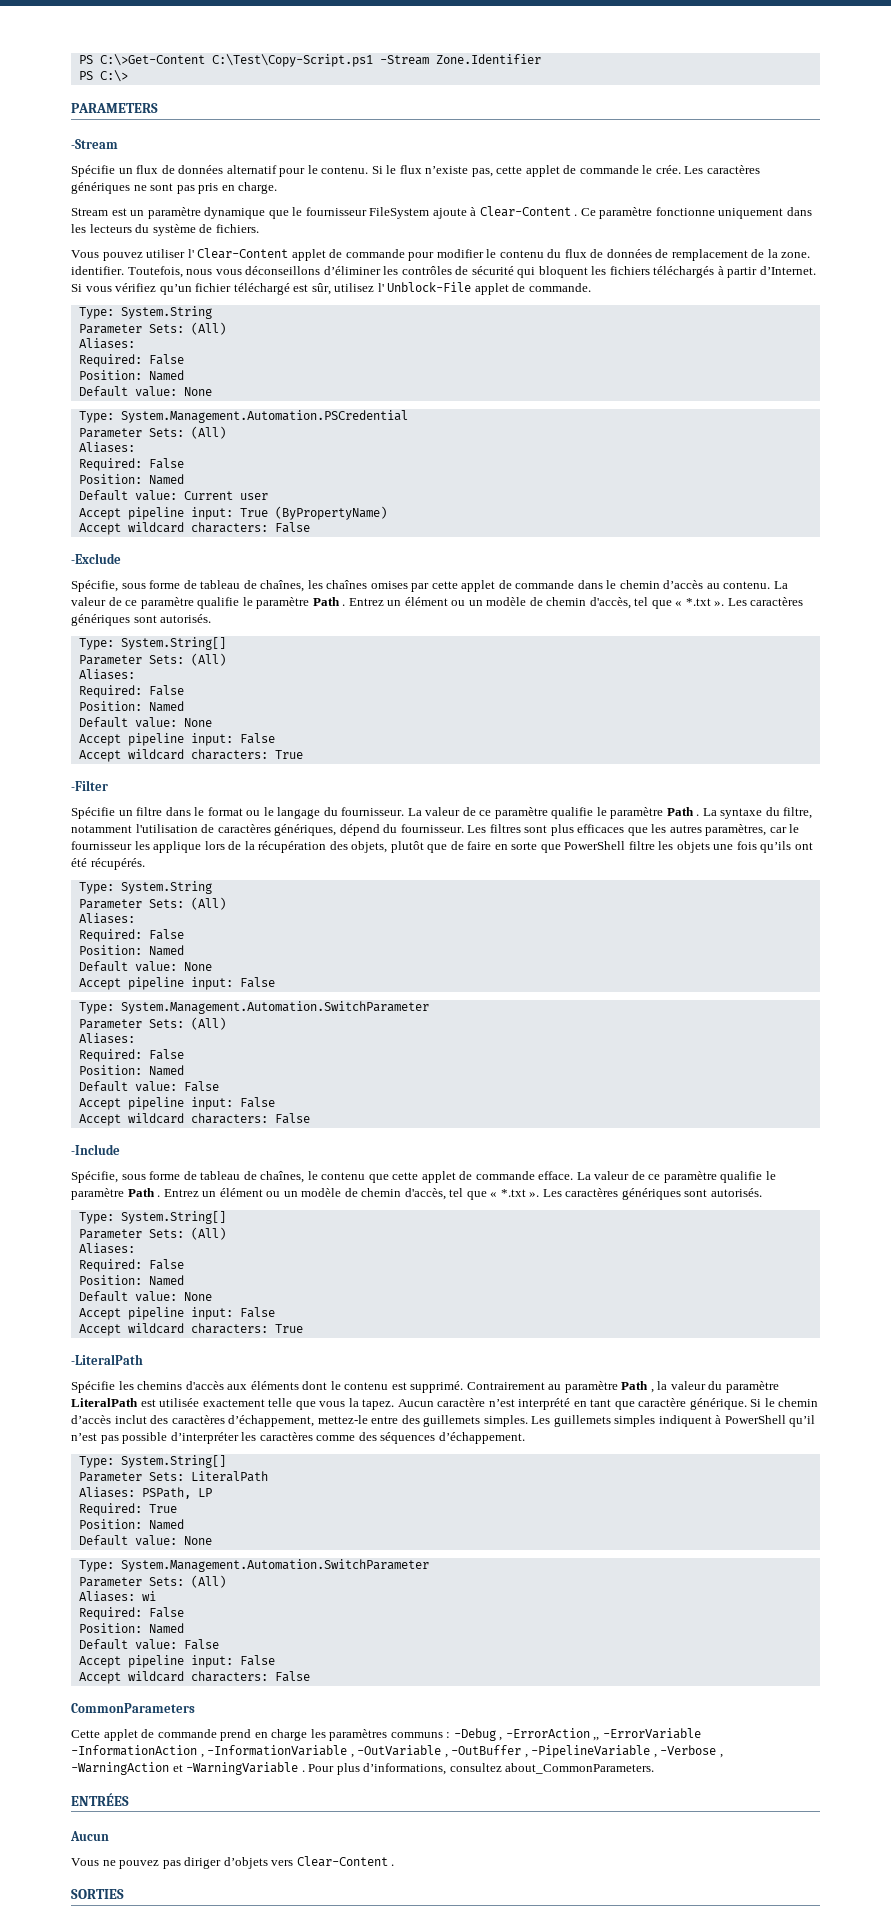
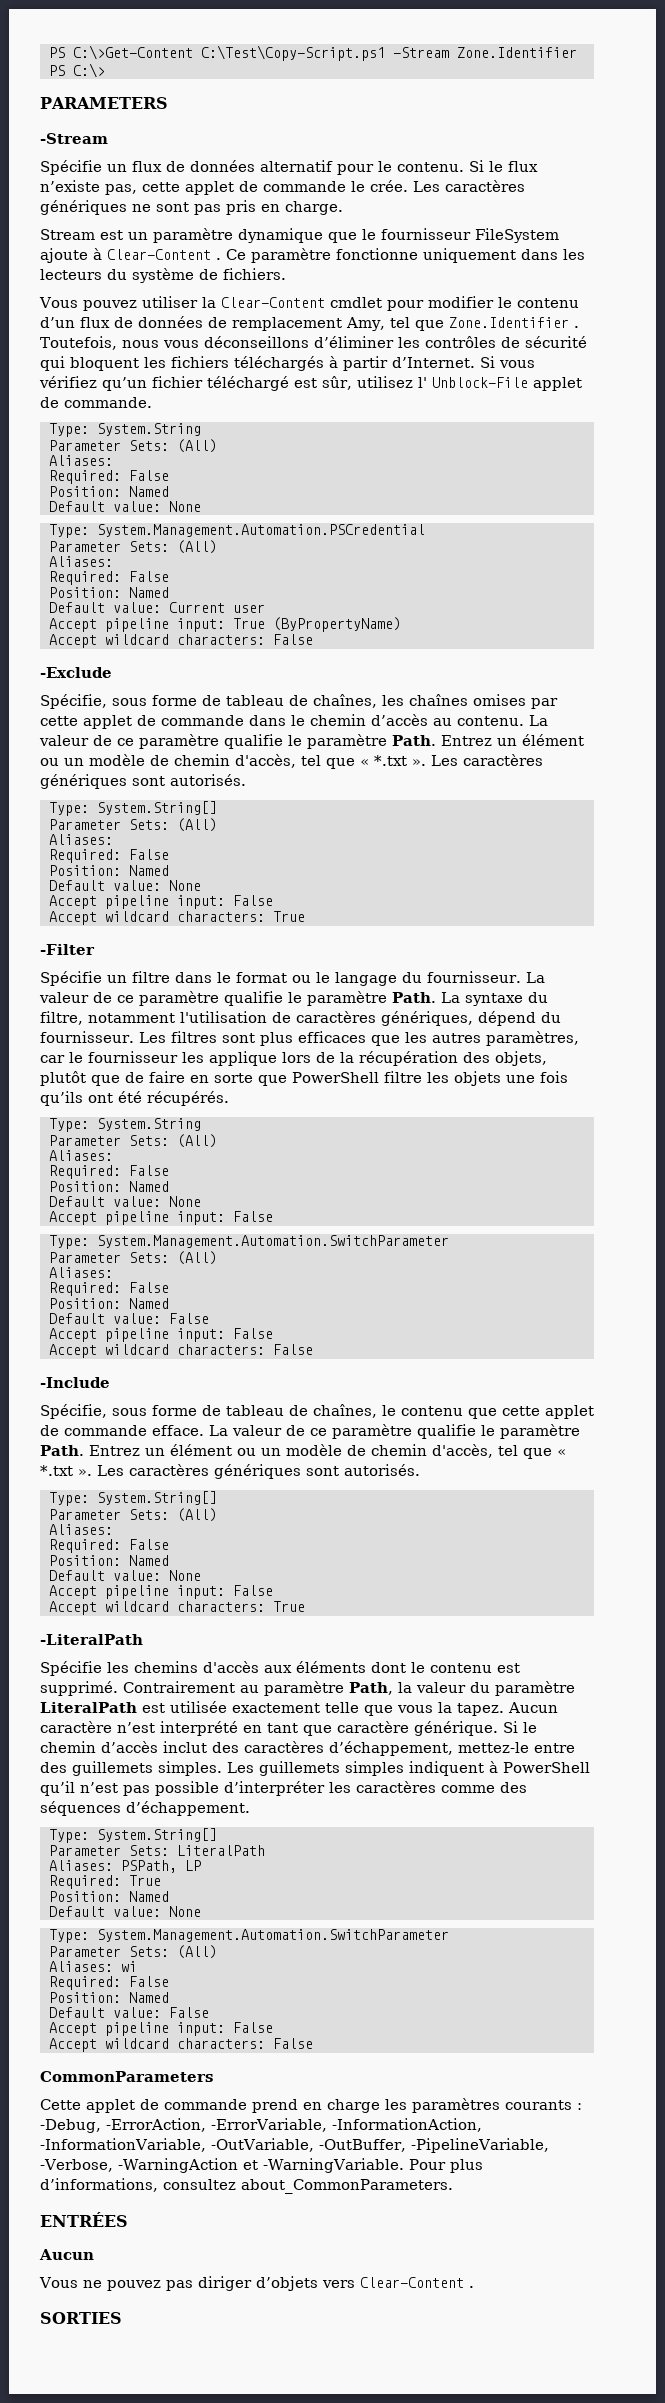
[187,248,405,261] l' Clear-Content applet de commande -> [201,297,382,308] la Clear-Content cmdlet
[547,249,562,258] du -> [40,317,75,328] d’un
[751,249,811,258] [71,266,124,275] de la zone. identifier. -> [346,317,579,331] Amy, tel que Zone.Identifier .
[312,597,346,606] Path . -> [392,735,436,746] Path.
[666,807,700,816] Path . -> [392,992,436,1003] Path.
[127,1188,161,1197] Path . -> [40,1445,84,1456] Path.
[621,1381,654,1393] Path , -> [349,1682,393,1695] Path,
[390,1728,701,1741] [71,1745,723,1758] [71,1762,305,1775] communs : -Debug , -ErrorAction ,, -ErrorVariable -InformationAction , -InformationVariable , -OutVariable , -OutBuffer , -PipelineVariable , -Verbose , -WarningAction et -WarningVariable . -> [505,2100,582,2110] [40,2118,482,2133] [40,2138,549,2153] [40,2158,404,2173] courants : -Debug, -ErrorAction, -ErrorVariable, -InformationAction, -InformationVariable, -OutVariable, -OutBuffer, -PipelineVariable, -Verbose, -WarningAction et -WarningVariable.

